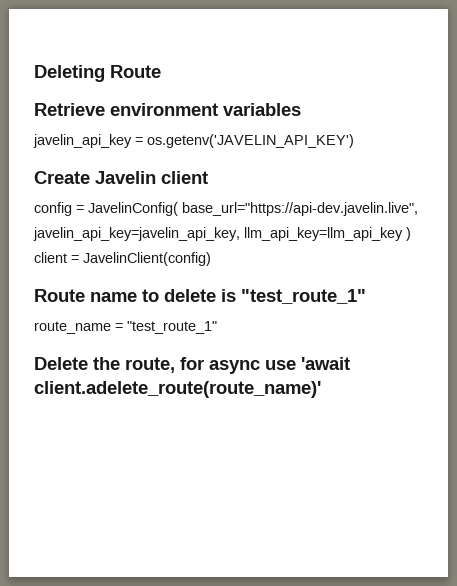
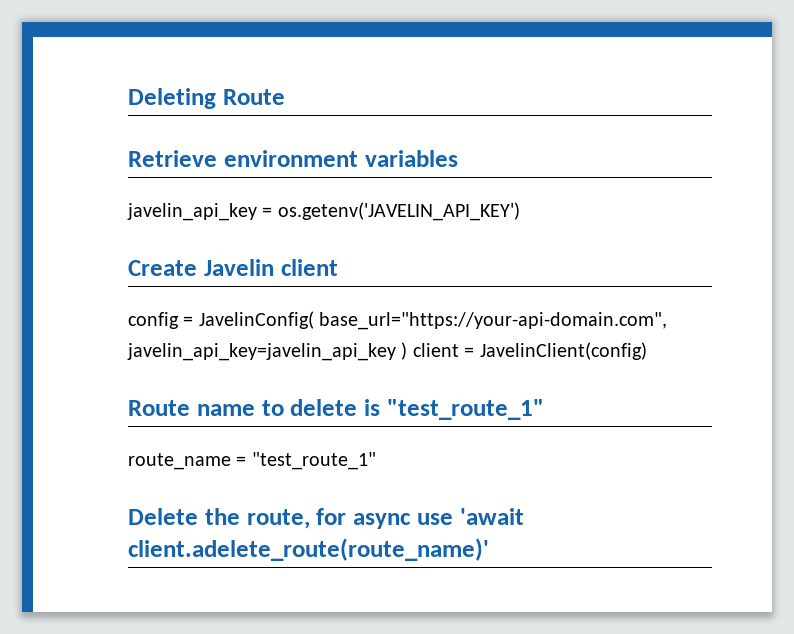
[182,202,418,216] [33,227,403,241] base_url="https://api-dev.javelin.live", javelin_api_key=javelin_api_key, llm_api_key=llm_api_key -> [319,312,668,330] [127,343,396,361] base_url="https://your-api-domain.com", javelin_api_key=javelin_api_key

